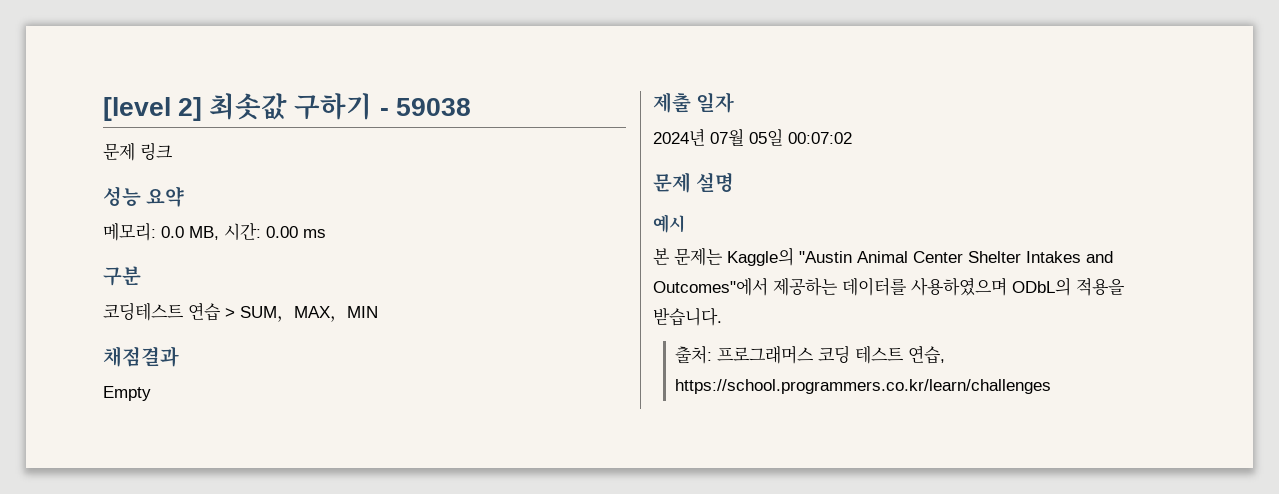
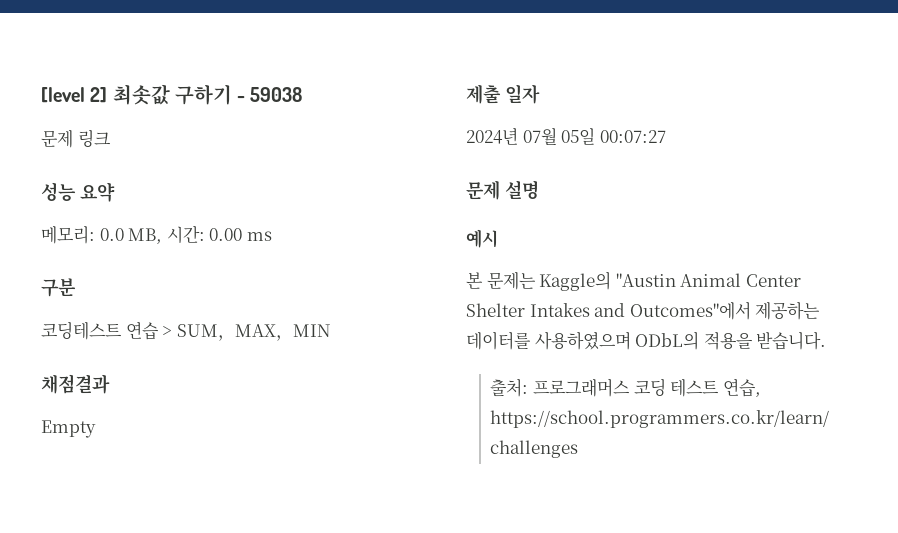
[788,132,852,144] 00:07:02 -> [599,130,666,143] 00:07:27

